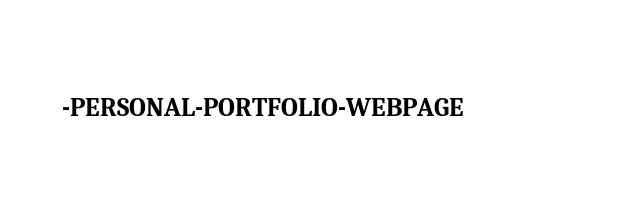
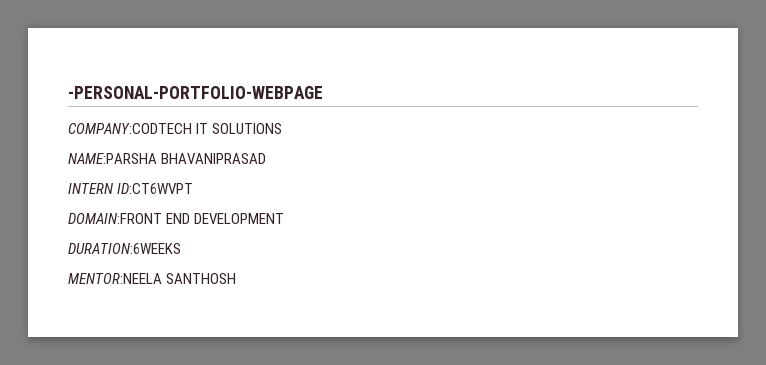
(464, 107) none -> [68,123,283,134] [68,153,267,164] [68,183,194,194] [68,213,285,224] [68,243,181,254] [68,273,237,284] // COMPANY:CODTECH IT SOLUTIONS // NAME:PARSHA BHAVANIPRASAD // INTERN ID:CT6WVPT // DOMAIN:FRONT END DEVELOPMENT // DURATION:6WEEKS // MENTOR:NEELA SANTHOSH

